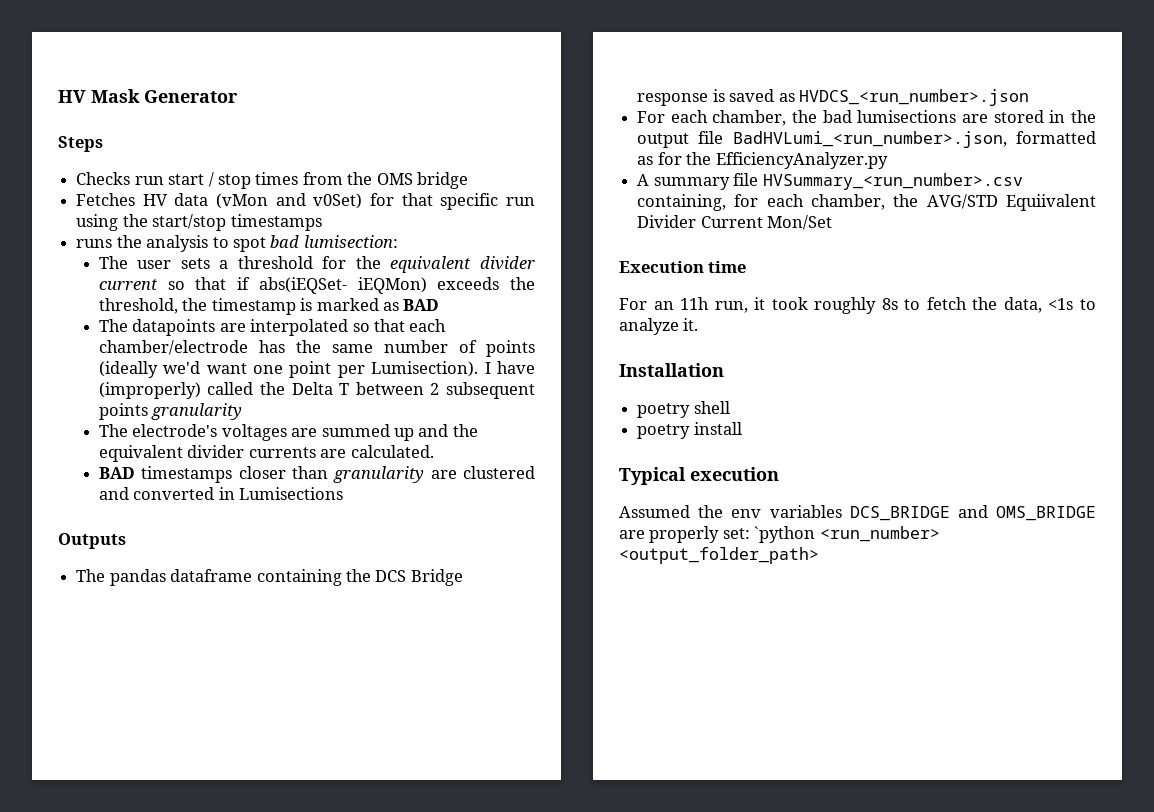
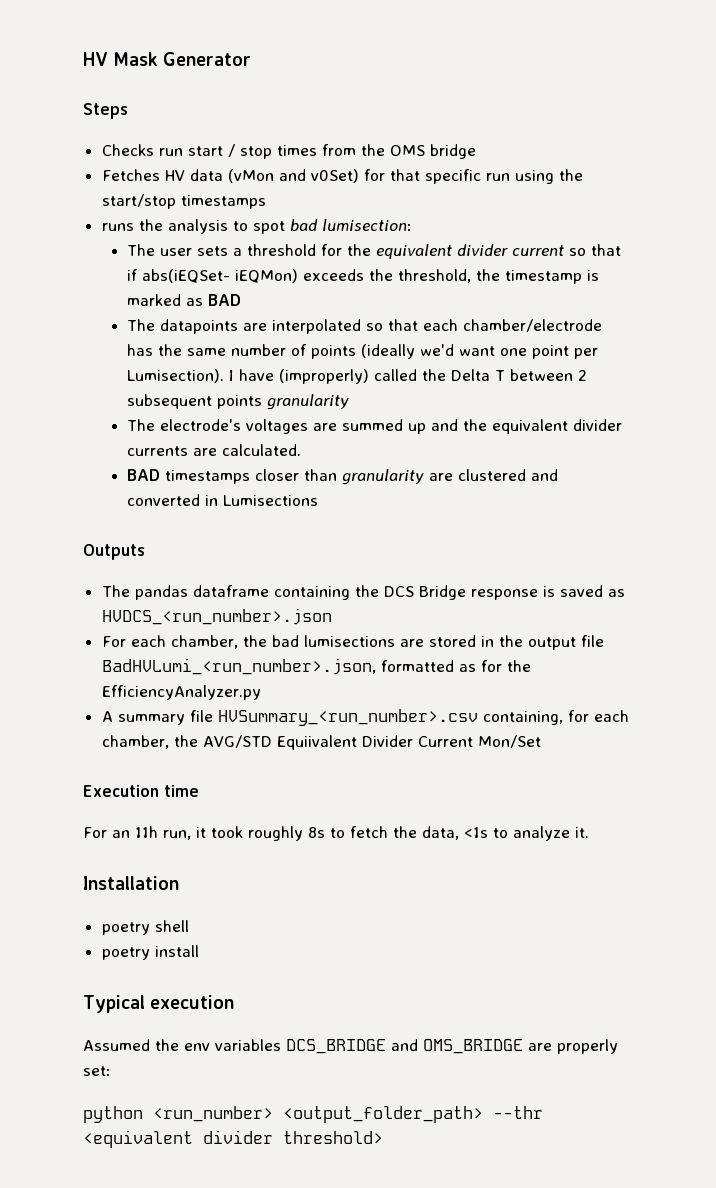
[754,526,816,543] `python -> [83,1106,143,1123] // python
(819, 555) none -> [493,1106,543,1119] [83,1130,383,1148] --thr <equivalent divider threshold>

